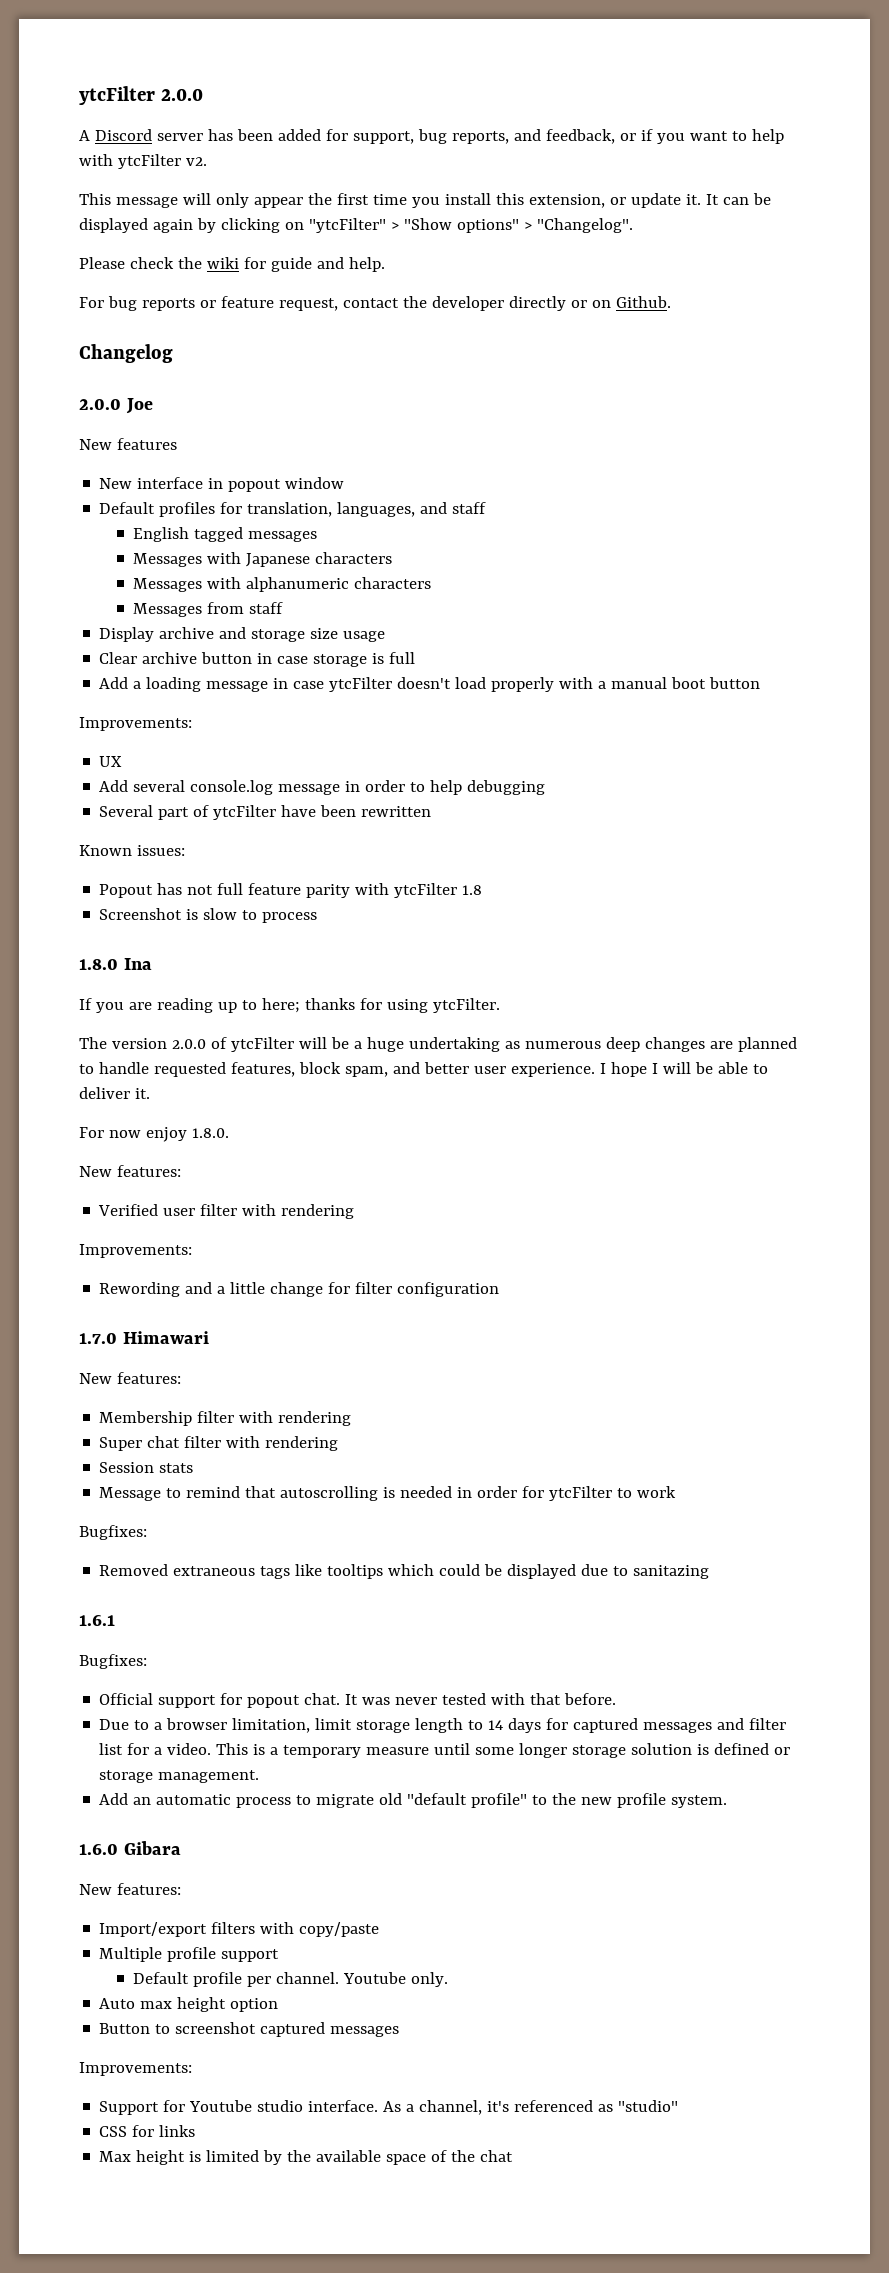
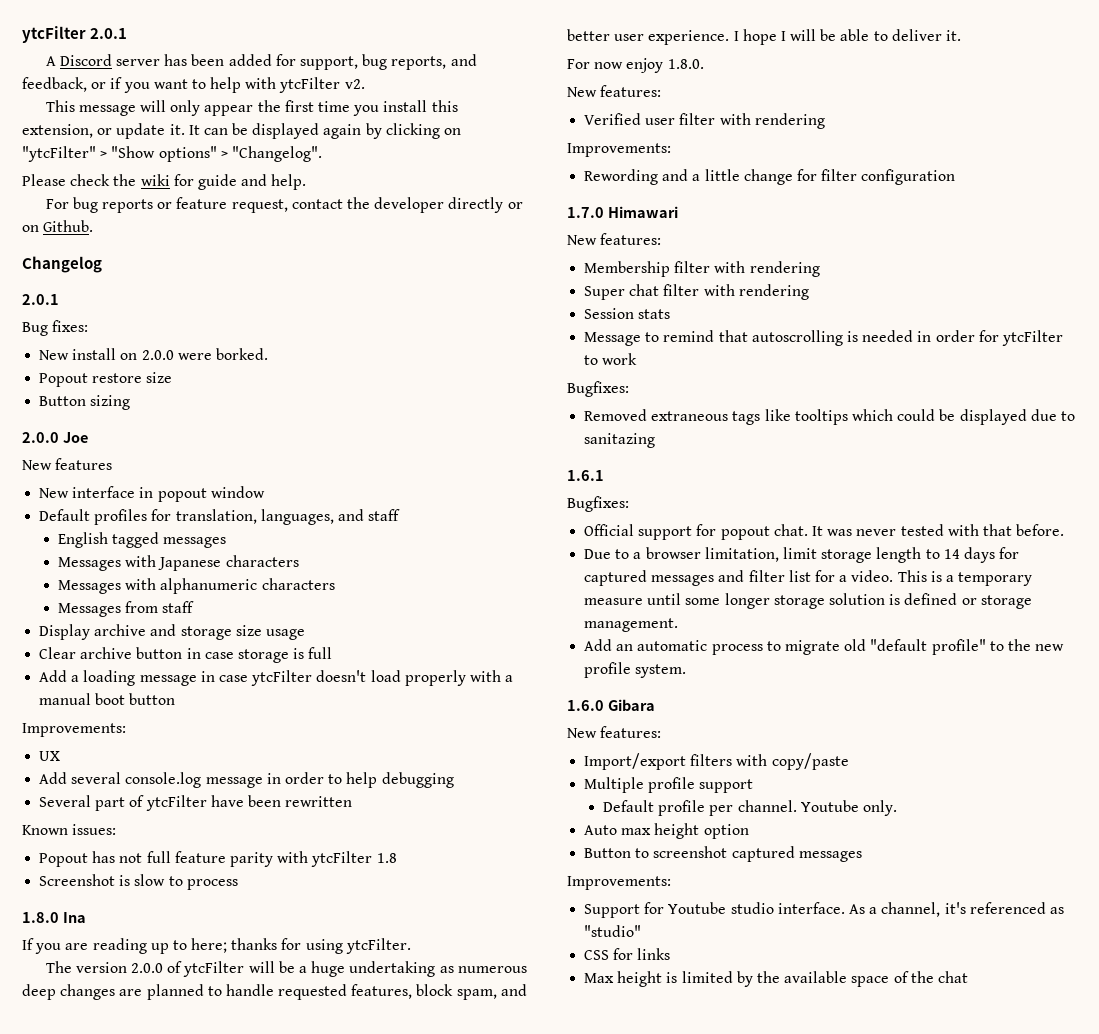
[79,86,203,105] ytcFilter 2.0.0 -> [22,26,128,43] ytcFilter 2.0.1
(173, 353) none -> [22,294,59,305] [22,320,89,336] [39,348,268,360] [39,372,173,387] [39,395,131,410] // 2.0.1 // Bug fixes: // New install on 2.0.0 were borked. // Popout restore size // Button sizing

